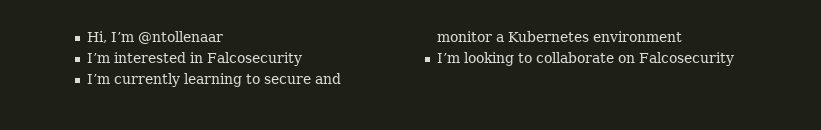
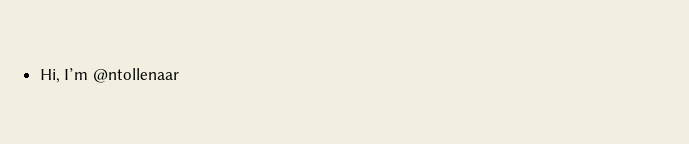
[86,52,302,66] [86,73,341,87] [436,31,682,42] [436,52,734,66] // I’m interested in Falcosecurity // I’m currently learning to secure and monitor a Kubernetes environment // I’m looking to collaborate on Falcosecurity -> (179, 75) none

